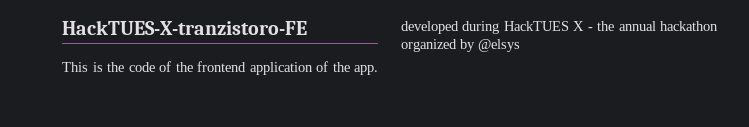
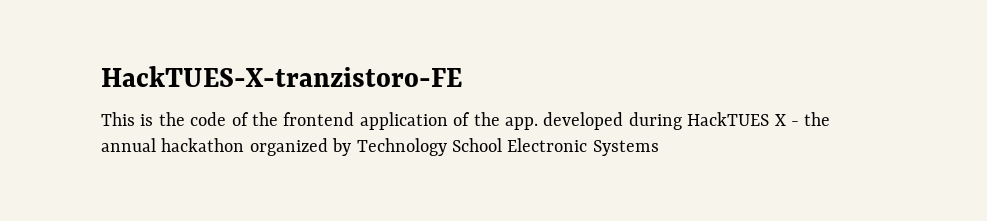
[478,39,520,52] @elsys -> [356,138,659,156] Technology School Electronic Systems

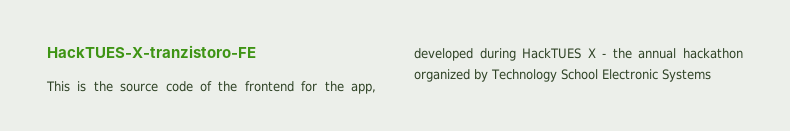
(185, 119) none -> [120,83,159,92] source
[359,112,538,130] application of the app. -> [301,81,376,94] for the app,

